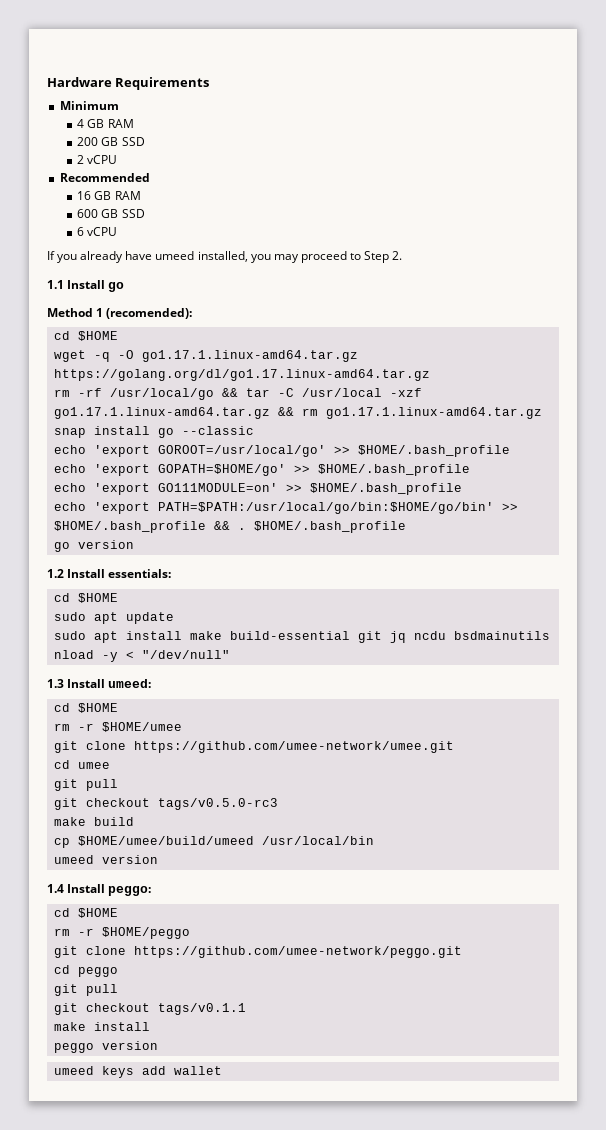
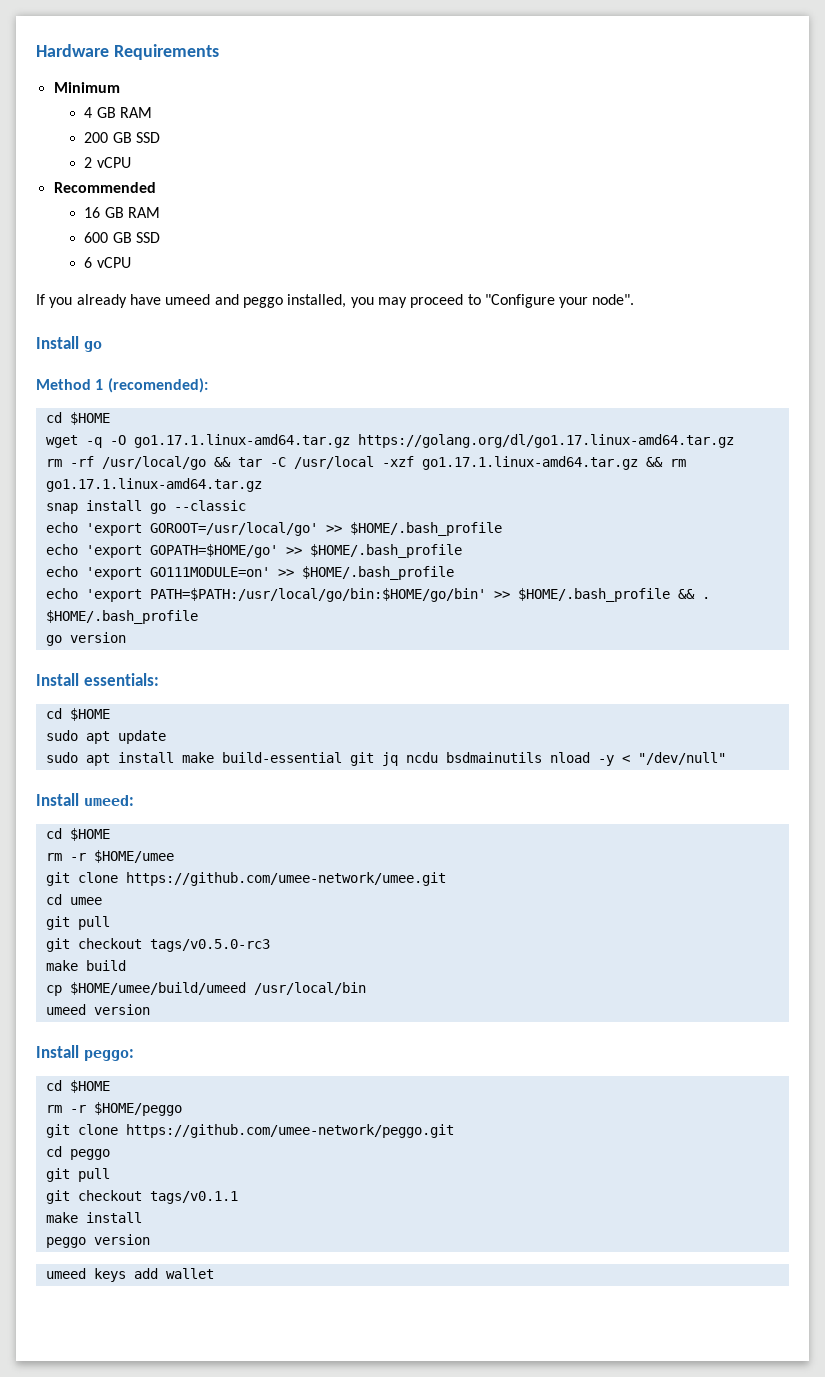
(195, 255) none -> [214,294,283,308] and peggo
[364,251,403,263] [47,280,64,289] Step 2. // 1.1 -> [484,294,635,308] "Configure your node". //
[47,569,64,578] 1.2 -> (126, 637) none
[47,679,64,688] 1.3 -> (726, 758) none
[47,884,64,893] 1.4 -> (150, 1009) none

